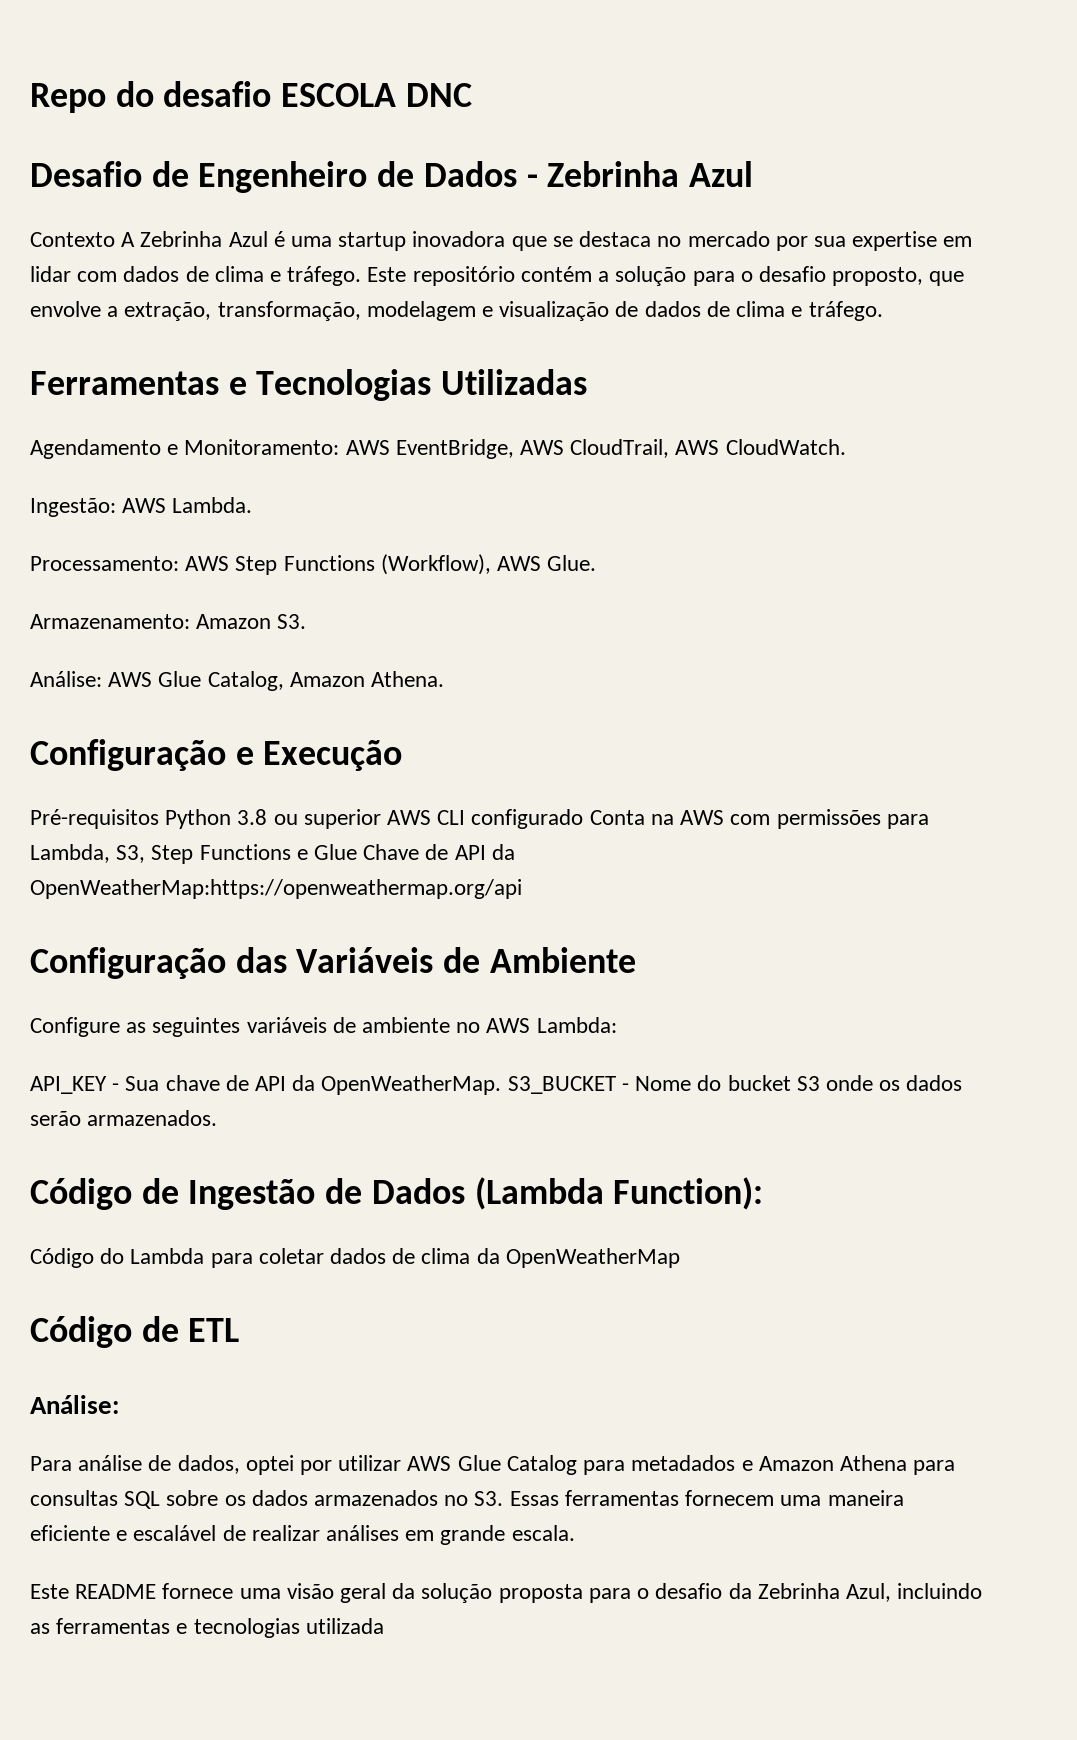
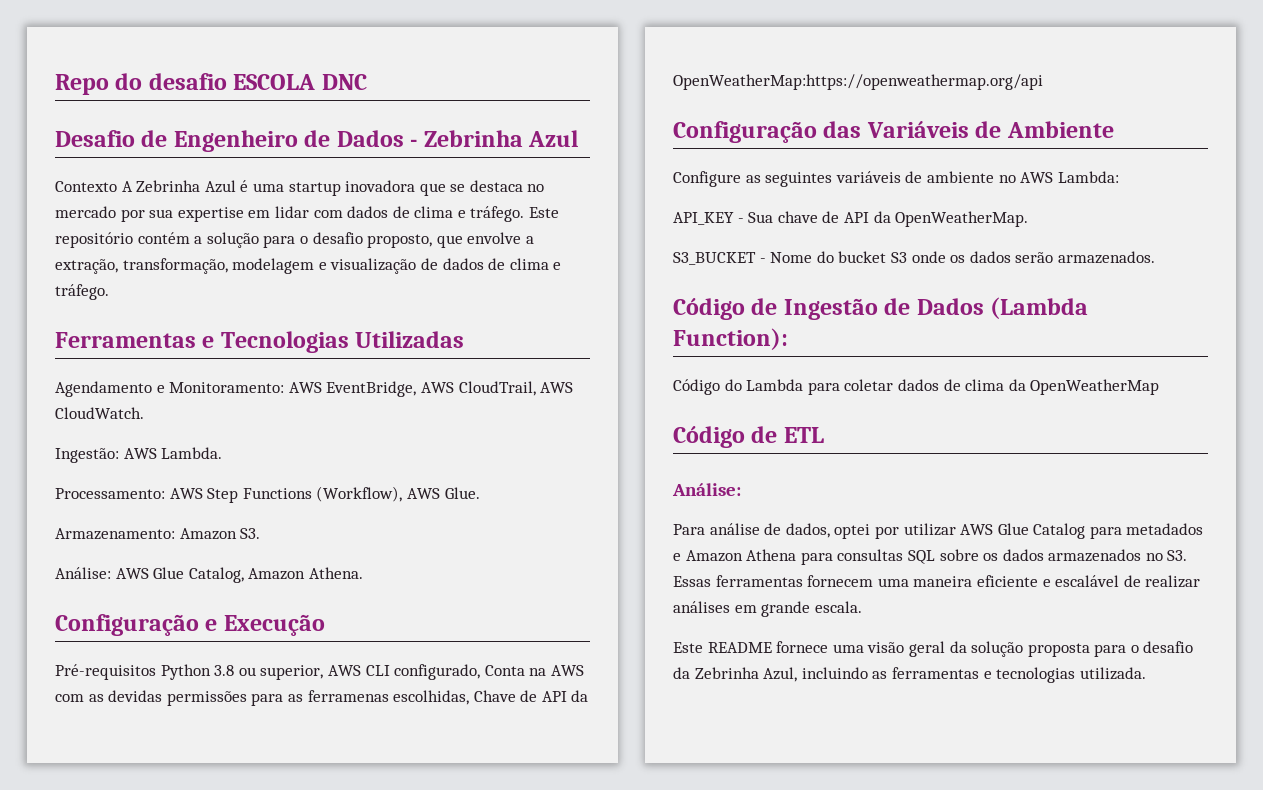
[303,809,381,829] superior -> [260,665,324,680] superior,
[471,809,584,829] configurado -> [394,664,481,680] configurado,
[776,809,929,829] [30,844,358,864] permissões para Lambda, S3, Step Functions e Glue -> [88,690,470,706] as devidas permissões para as ferramenas escolhidas,
(502, 1085) none -> (1029, 219) //
[305,1618,384,1634] utilizada -> [1079,667,1146,680] utilizada.

